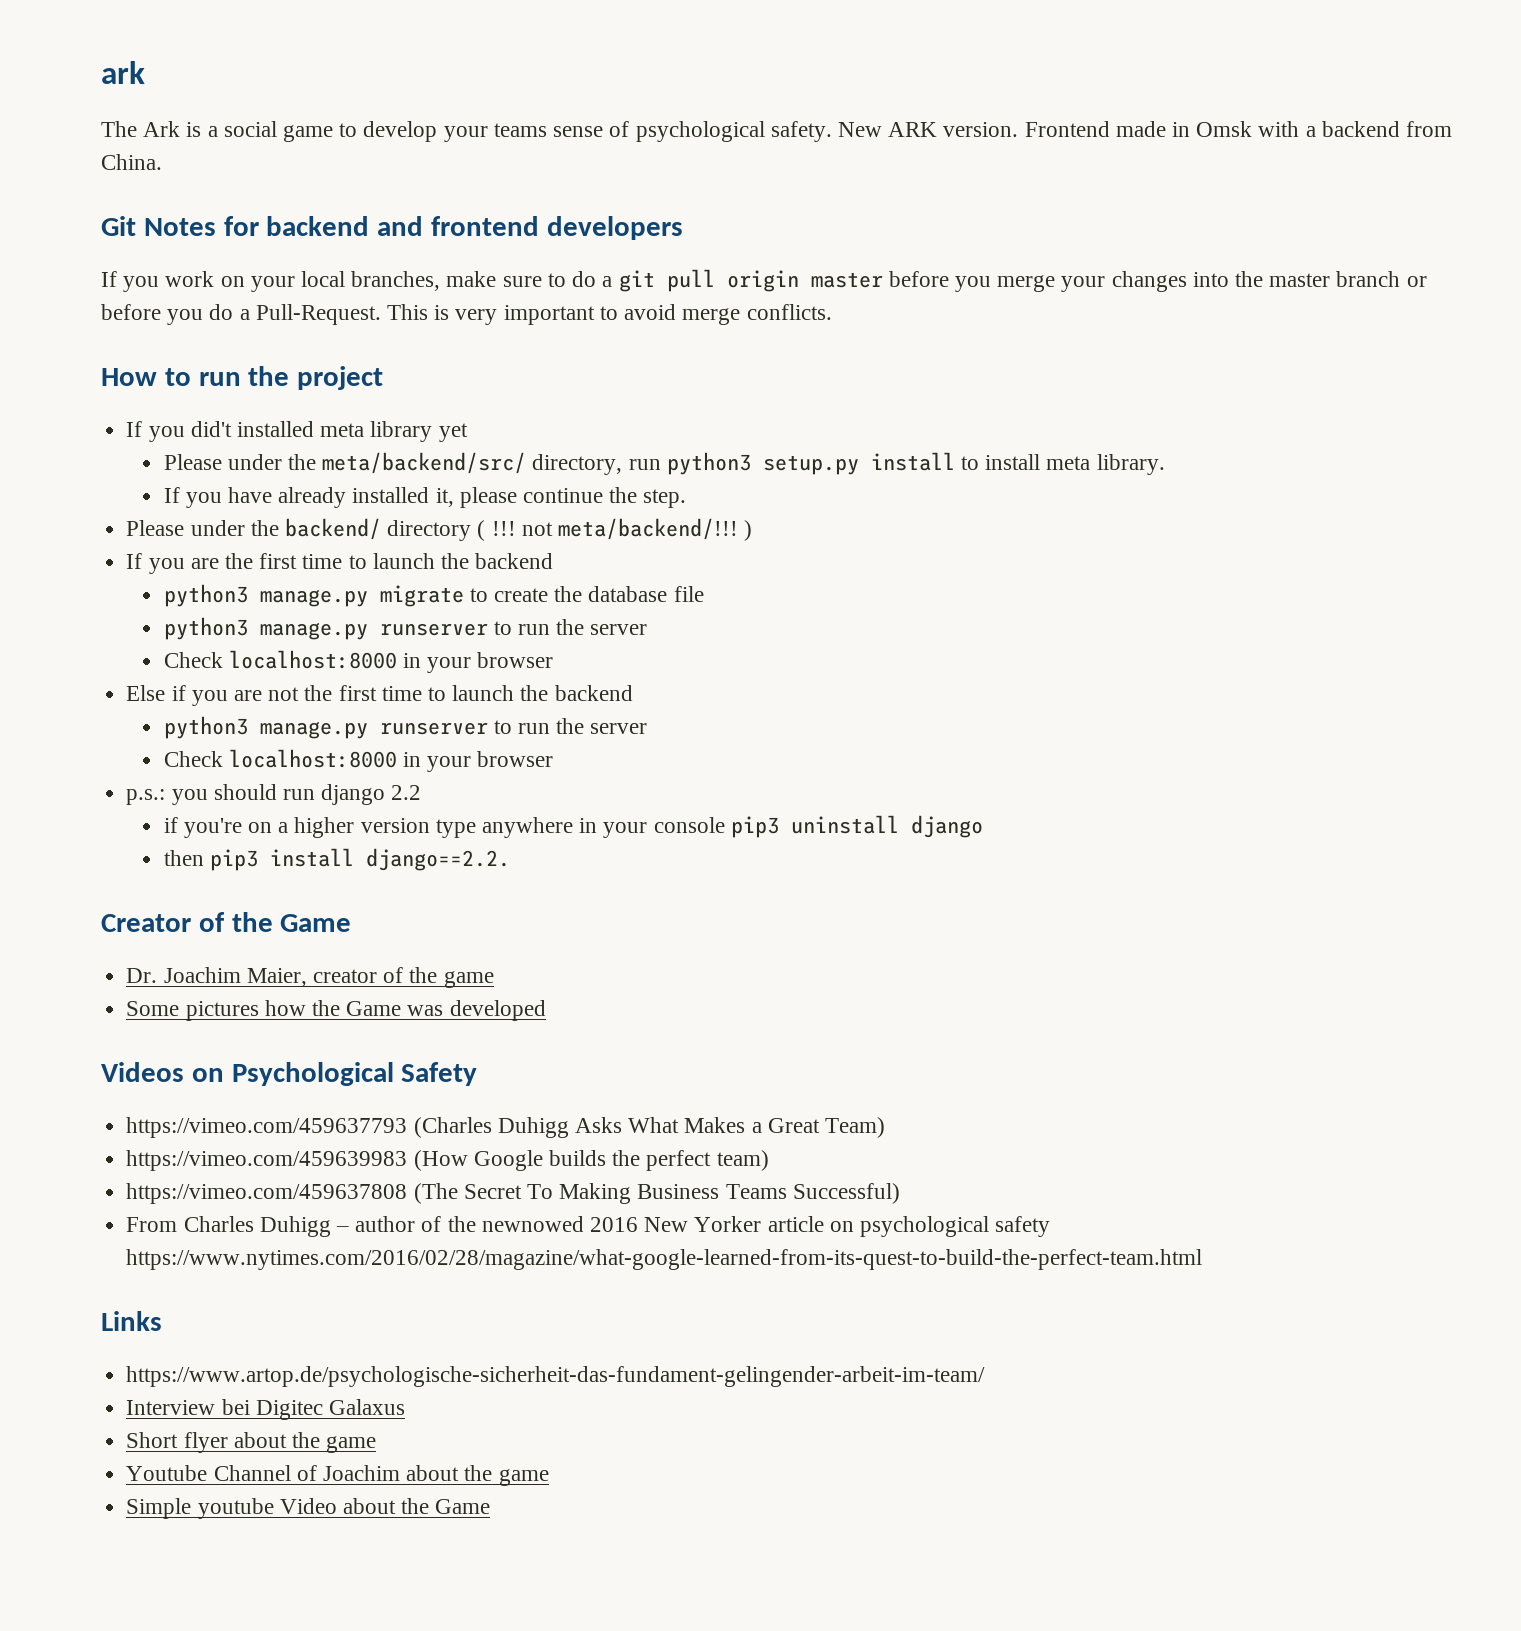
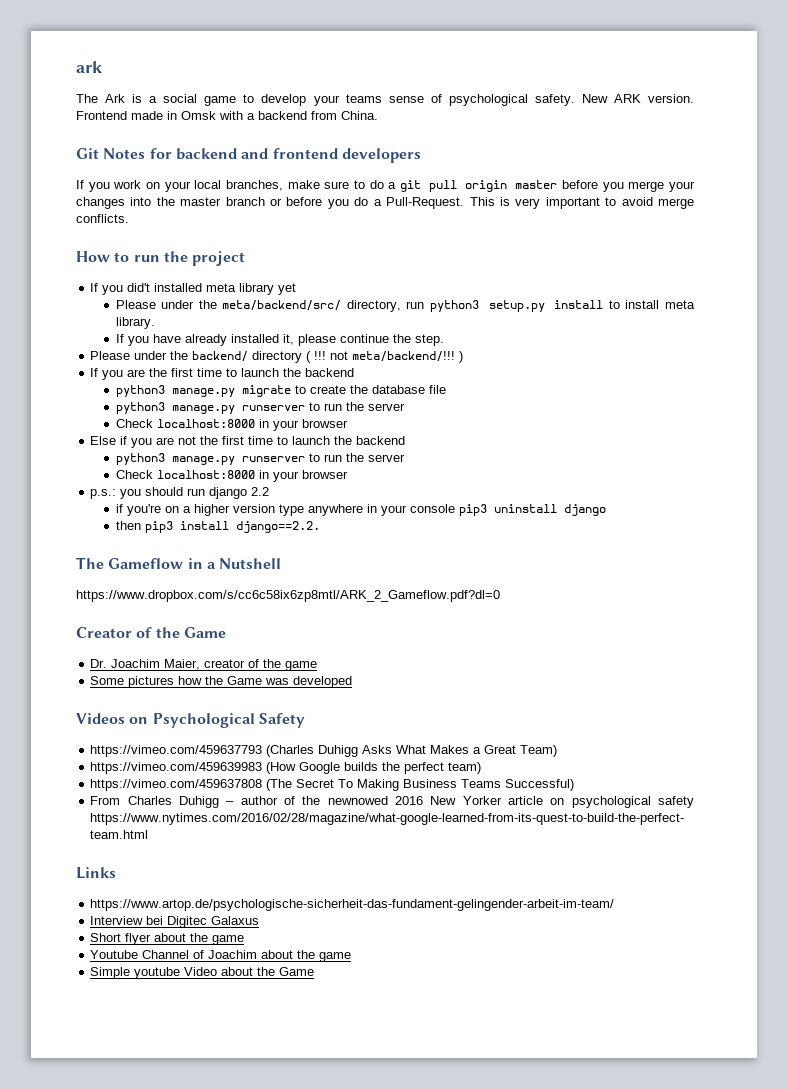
(510, 859) none -> [76,557,282,569] [76,590,500,602] // The Gameflow in a Nutshell // https://www.dropbox.com/s/cc6c58ix6zp8mtl/ARK_2_Gameflow.pdf?dl=0

